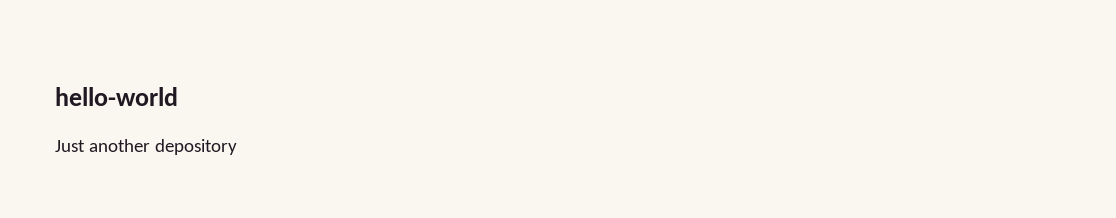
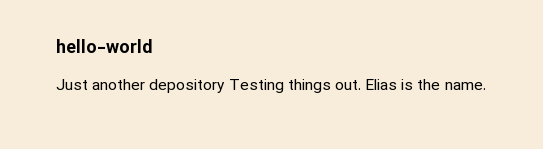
(237, 147) none -> [228,79,486,93] Testing things out. Elias is the name.

